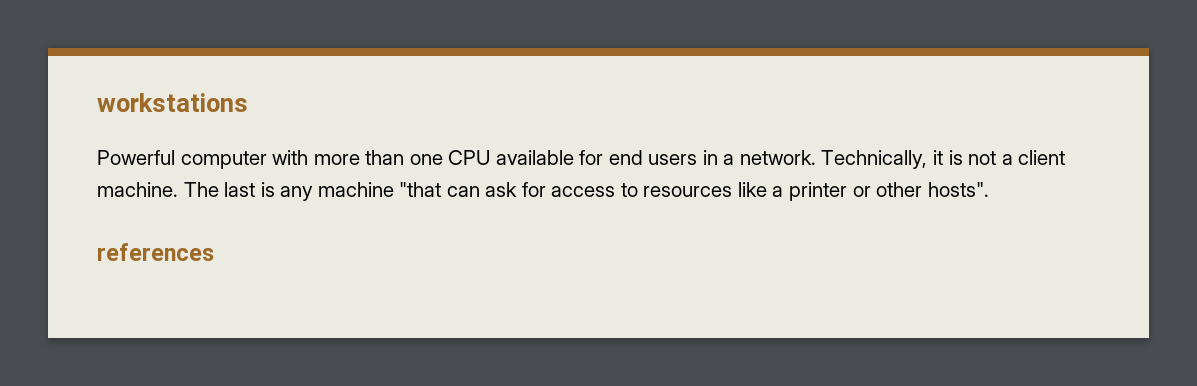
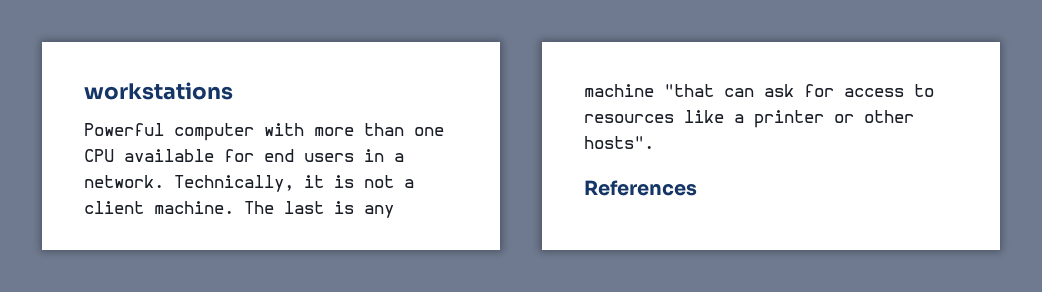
[97,243,214,261] references -> [584,180,697,196] References

